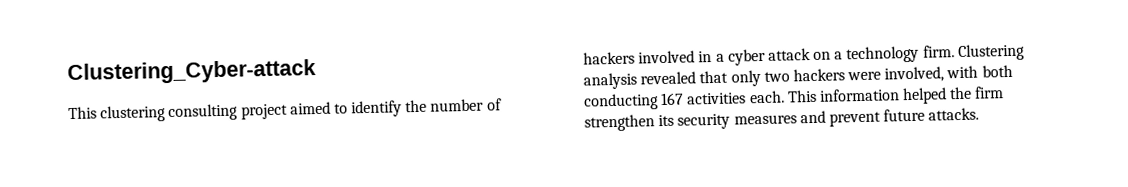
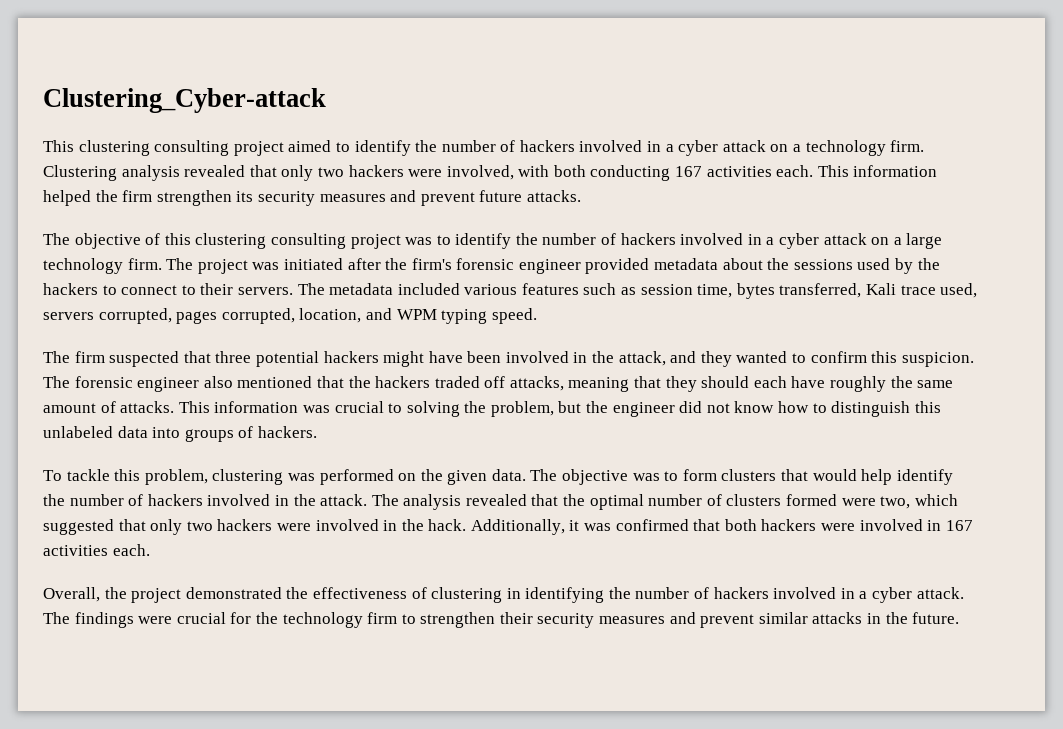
(980, 114) none -> [43,233,943,249] [43,258,940,274] [43,283,978,299] [43,308,537,324] [43,351,974,367] [43,376,954,392] [43,401,941,417] [43,426,317,442] [43,469,953,485] [43,494,958,510] [43,519,973,535] [43,544,150,556] [43,587,964,603] [43,612,960,628] // The objective of this clustering consulting project was to identify the number of hackers involved in a cyber attack on a large technology firm. The project was initiated after the firm's forensic engineer provided metadata about the sessions used by the hackers to connect to their servers. The metadata included various features such as session time, bytes transferred, Kali trace used, servers corrupted, pages corrupted, location, and WPM typing speed. // The firm suspected that three potential hackers might have been involved in the attack, and they wanted to confirm this suspicion. The forensic engineer also mentioned that the hackers traded off attacks, meaning that they should each have roughly the same amount of attacks. This information was crucial to solving the problem, but the engineer did not know how to distinguish this unlabeled data into groups of hackers. // To tackle this problem, clustering was performed on the given data. The objective was to form clusters that would help identify the number of hackers involved in the attack. The analysis revealed that the optimal number of clusters formed were two, which suggested that only two hackers were involved in the hack. Additionally, it was confirmed that both hackers were involved in 167 activities each. // Overall, the project demonstrated the effectiveness of clustering in identifying the number of hackers involved in a cyber attack. The findings were crucial for the technology firm to strengthen their security measures and prevent similar attacks in the future.

